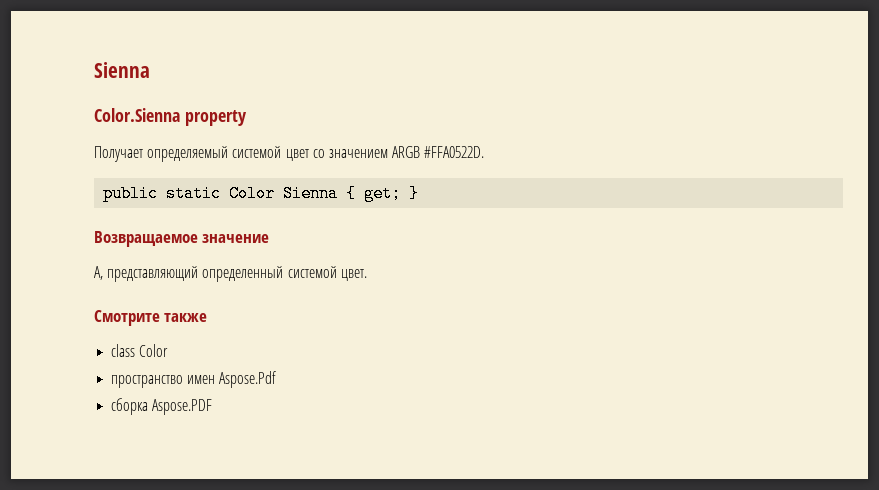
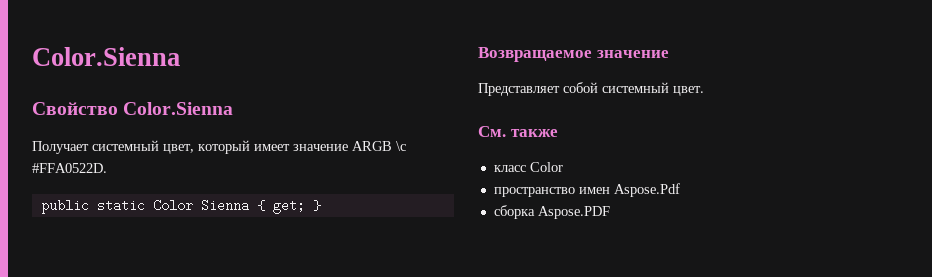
[94,62,150,78] [94,108,247,126] Sienna // Color.Sienna property -> [32,47,180,66] [32,102,234,115] Color.Sienna // Свойство Color.Sienna
[147,146,421,162] определяемый системой цвет со значением ARGB -> [92,140,406,154] системный цвет, который имеет значение ARGB \c
[94,266,337,282] A, представляющий определенный системой -> [478,82,669,96] Представляет собой системный
[94,310,160,326] Смотрите -> [478,126,506,137] См.
[111,344,136,357] class -> [493,165,526,172] класс

